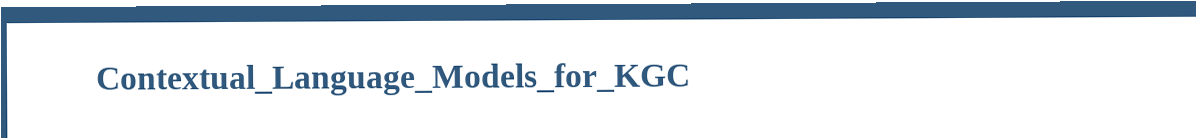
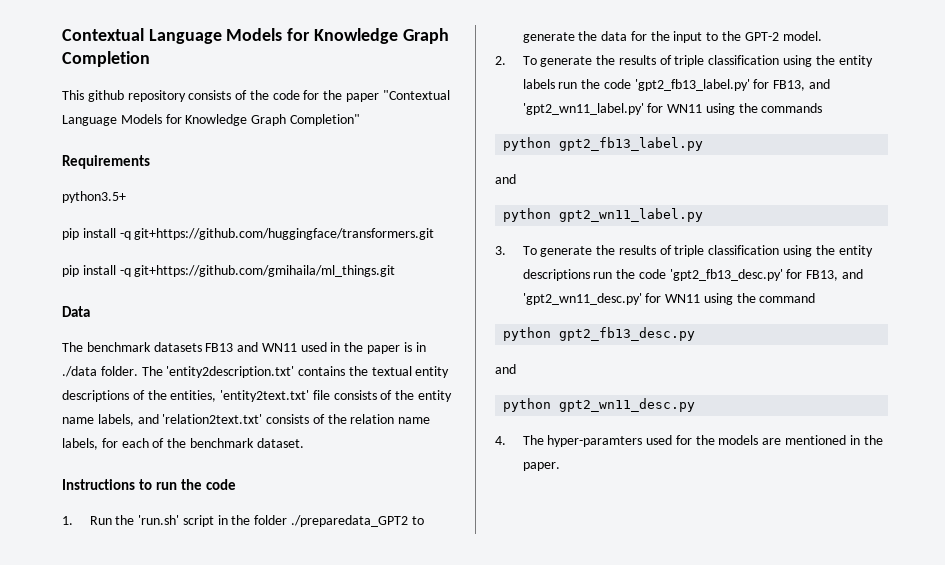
[95,62,691,97] Contextual_Language_Models_for_KGC -> [62,28,449,44] [62,51,150,67] [62,90,450,102] [62,114,360,126] [62,155,150,169] [62,191,126,203] [62,228,435,240] [62,265,396,277] [62,306,90,317] [62,342,426,354] [62,366,450,378] [62,390,453,402] [62,414,431,426] [62,438,304,450] [62,479,237,490] [62,515,424,527] [522,31,822,43] [495,55,873,67] [522,79,830,91] [522,103,823,115] [503,137,704,151] [495,174,516,184] [503,208,704,222] [495,245,873,257] [522,269,863,281] [522,293,816,305] [503,327,696,341] [495,364,516,374] [503,398,696,412] [495,435,883,447] [522,462,560,471] Contextual Language Models for Knowledge Graph Completion // This github repository consists of the code for the paper "Contextual Language Models for Knowledge Graph Completion" // Requirements // python3.5+ // pip install -q git+https://github.com/huggingface/transformers.git // pip install -q git+https://github.com/gmihaila/ml_things.git // Data // The benchmark datasets FB13 and WN11 used in the paper is in ./data folder. The 'entity2description.txt' contains the textual entity descriptions of the entities, 'entity2text.txt' file consists of the entity name labels, and 'relation2text.txt' consists of the relation name labels, for each of the benchmark dataset. // Instructions to run the code // 1. Run the 'run.sh' script in the folder ./preparedata_GPT2 to generate the data for the input to the GPT-2 model. // 2. To generate the results of triple classification using the entity labels run the code 'gpt2_fb13_label.py' for FB13, and 'gpt2_wn11_label.py' for WN11 using the commands // python gpt2_fb13_label.py // and // python gpt2_wn11_label.py // 3. To generate the results of triple classification using the entity descriptions run the code 'gpt2_fb13_desc.py' for FB13, and 'gpt2_wn11_desc.py' for WN11 using the command // python gpt2_fb13_desc.py // and // python gpt2_wn11_desc.py // 4. The hyper-paramters used for the models are mentioned in the paper.

